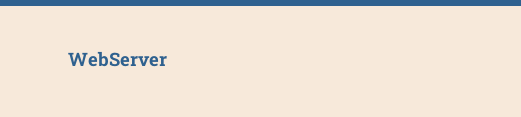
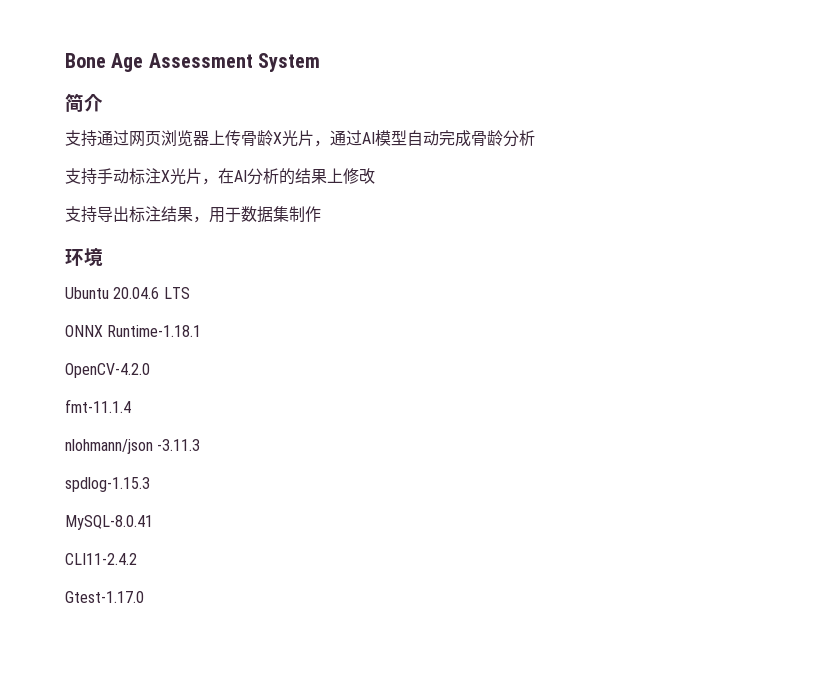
[68,51,167,67] WebServer -> [65,53,321,72] [65,93,103,112] [65,130,535,147] [65,168,375,185] [65,206,321,223] [65,248,103,266] [65,287,190,299] [65,325,202,337] [65,363,150,378] [65,399,131,413] [65,439,201,454] [65,477,150,492] [65,515,153,530] [65,553,137,565] [65,591,144,603] Bone Age Assessment System // 简介 // 支持通过网页浏览器上传骨龄X光片，通过AI模型自动完成骨龄分析 // 支持手动标注X光片，在AI分析的结果上修改 // 支持导出标注结果，用于数据集制作 // 环境 // Ubuntu 20.04.6 LTS // ONNX Runtime-1.18.1 // OpenCV-4.2.0 // fmt-11.1.4 // nlohmann/json -3.11.3 // spdlog-1.15.3 // MySQL-8.0.41 // CLI11-2.4.2 // Gtest-1.17.0

